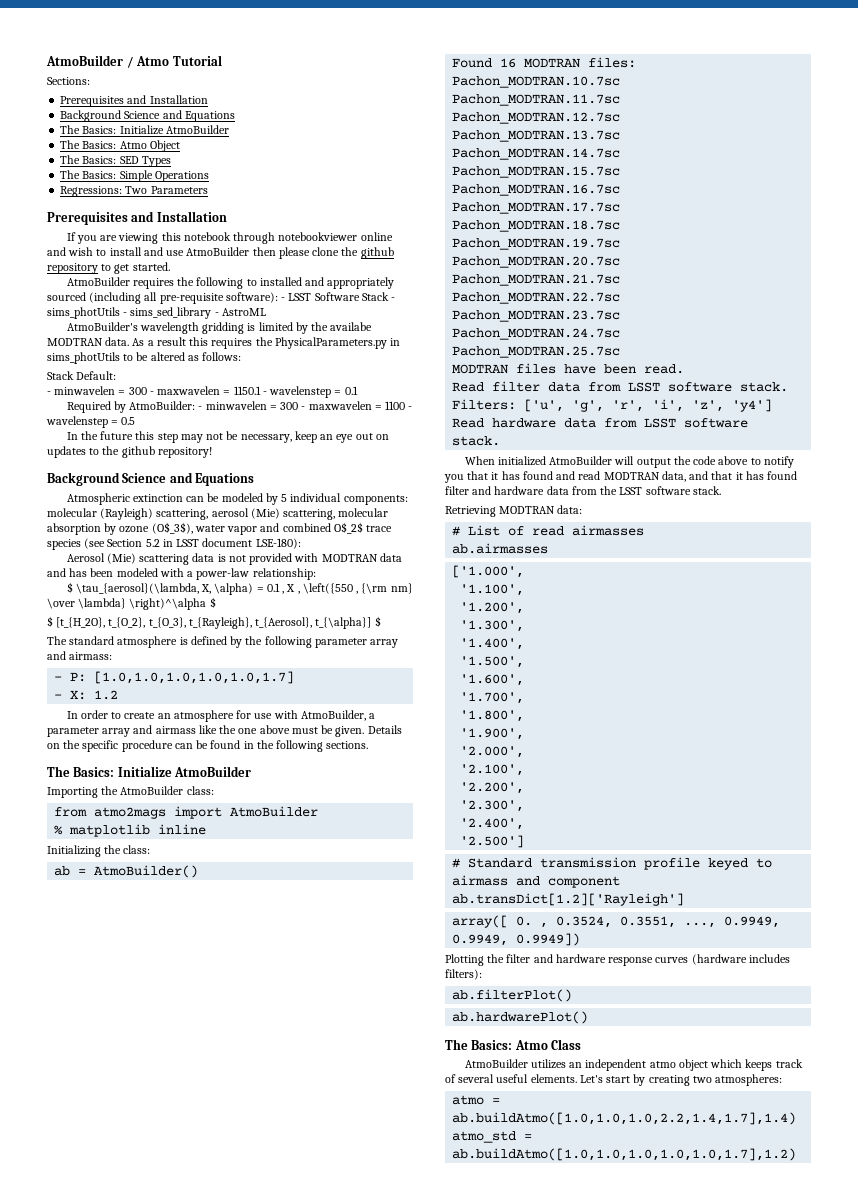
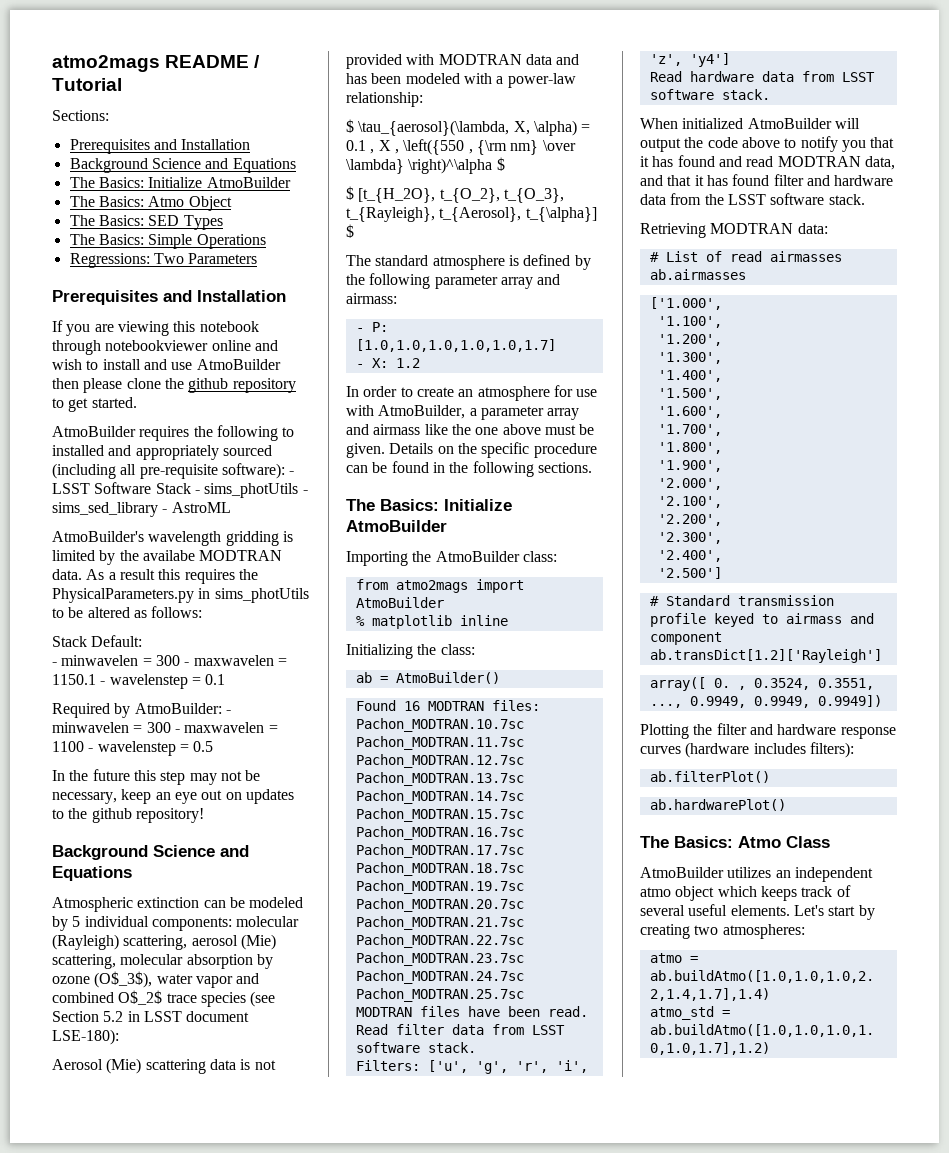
[46,55,170,68] AtmoBuilder / Atmo -> [52,55,261,72] atmo2mags README /

